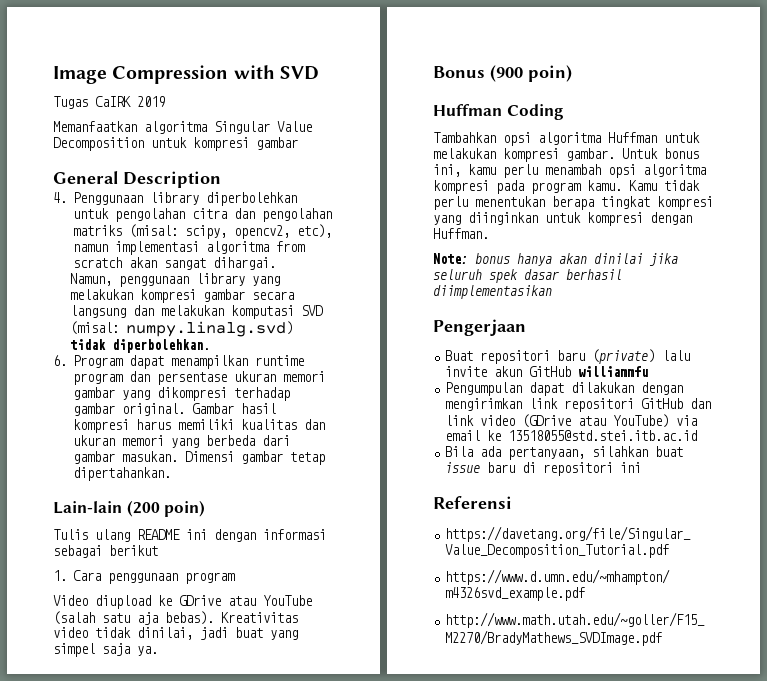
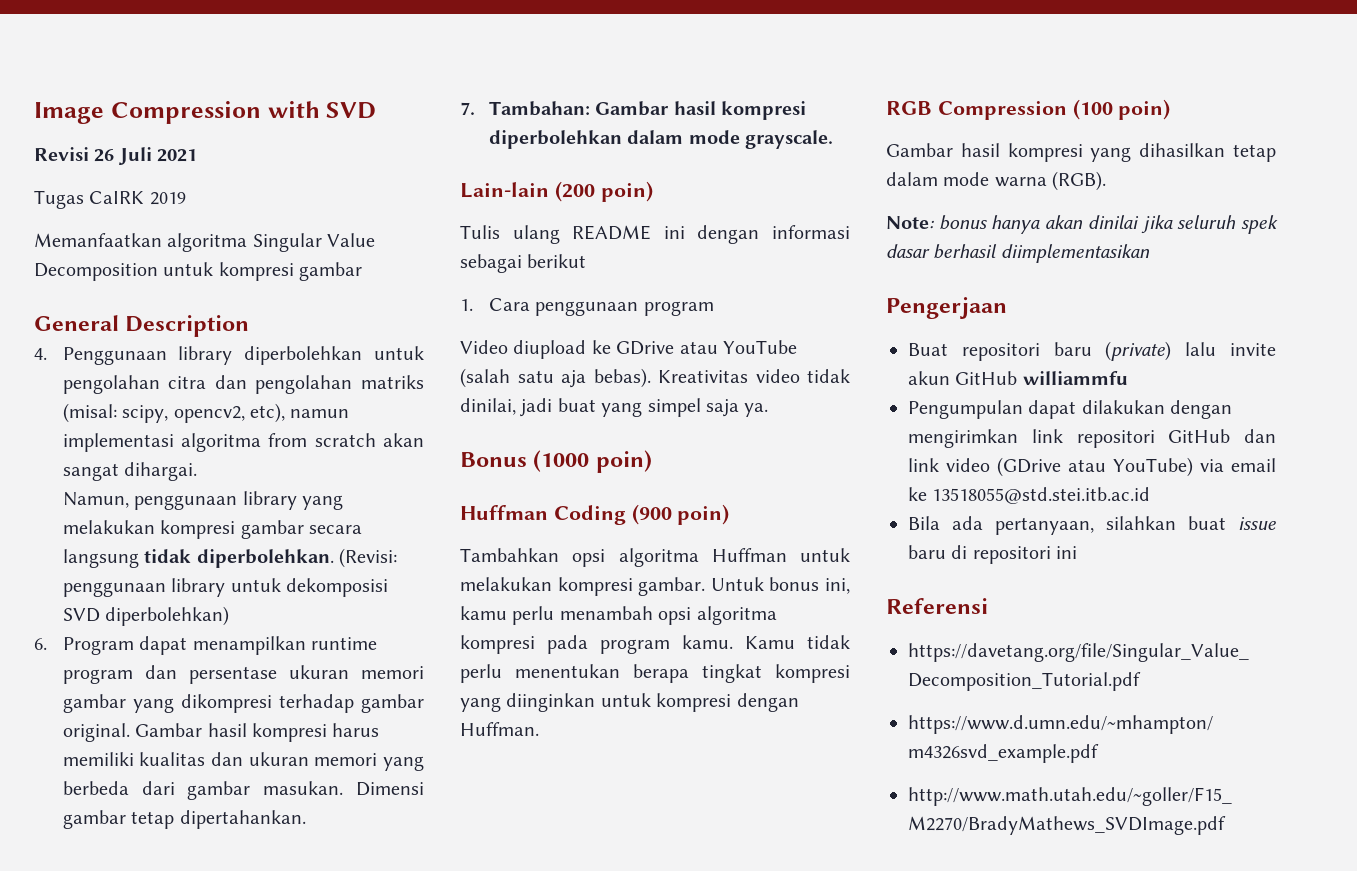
(319, 73) none -> [34,147,198,165] // Revisi 26 Juli 2021
[132,305,323,319] [69,321,293,337] [69,339,210,353] dan melakukan komputasi SVD (misal: numpy.linalg.svd) tidak diperbolehkan. -> [144,548,397,568] [62,578,388,597] [62,606,230,626] tidak diperbolehkan. (Revisi: penggunaan library untuk dekomposisi SVD diperbolehkan)
(171, 474) none -> [460,101,806,120] [488,130,833,149] // 7. Tambahan: Gambar hasil kompresi diperbolehkan dalam mode grayscale.
[490,65,523,82] (900 -> [533,450,590,472] (1000
(564, 112) none -> [631,504,730,525] (900 poin)
(489, 233) none -> [886,99,1171,120] [886,143,1276,162] [886,171,1107,191] // RGB Compression (100 poin) // Gambar hasil kompresi yang dihasilkan tetap dalam mode warna (RGB).

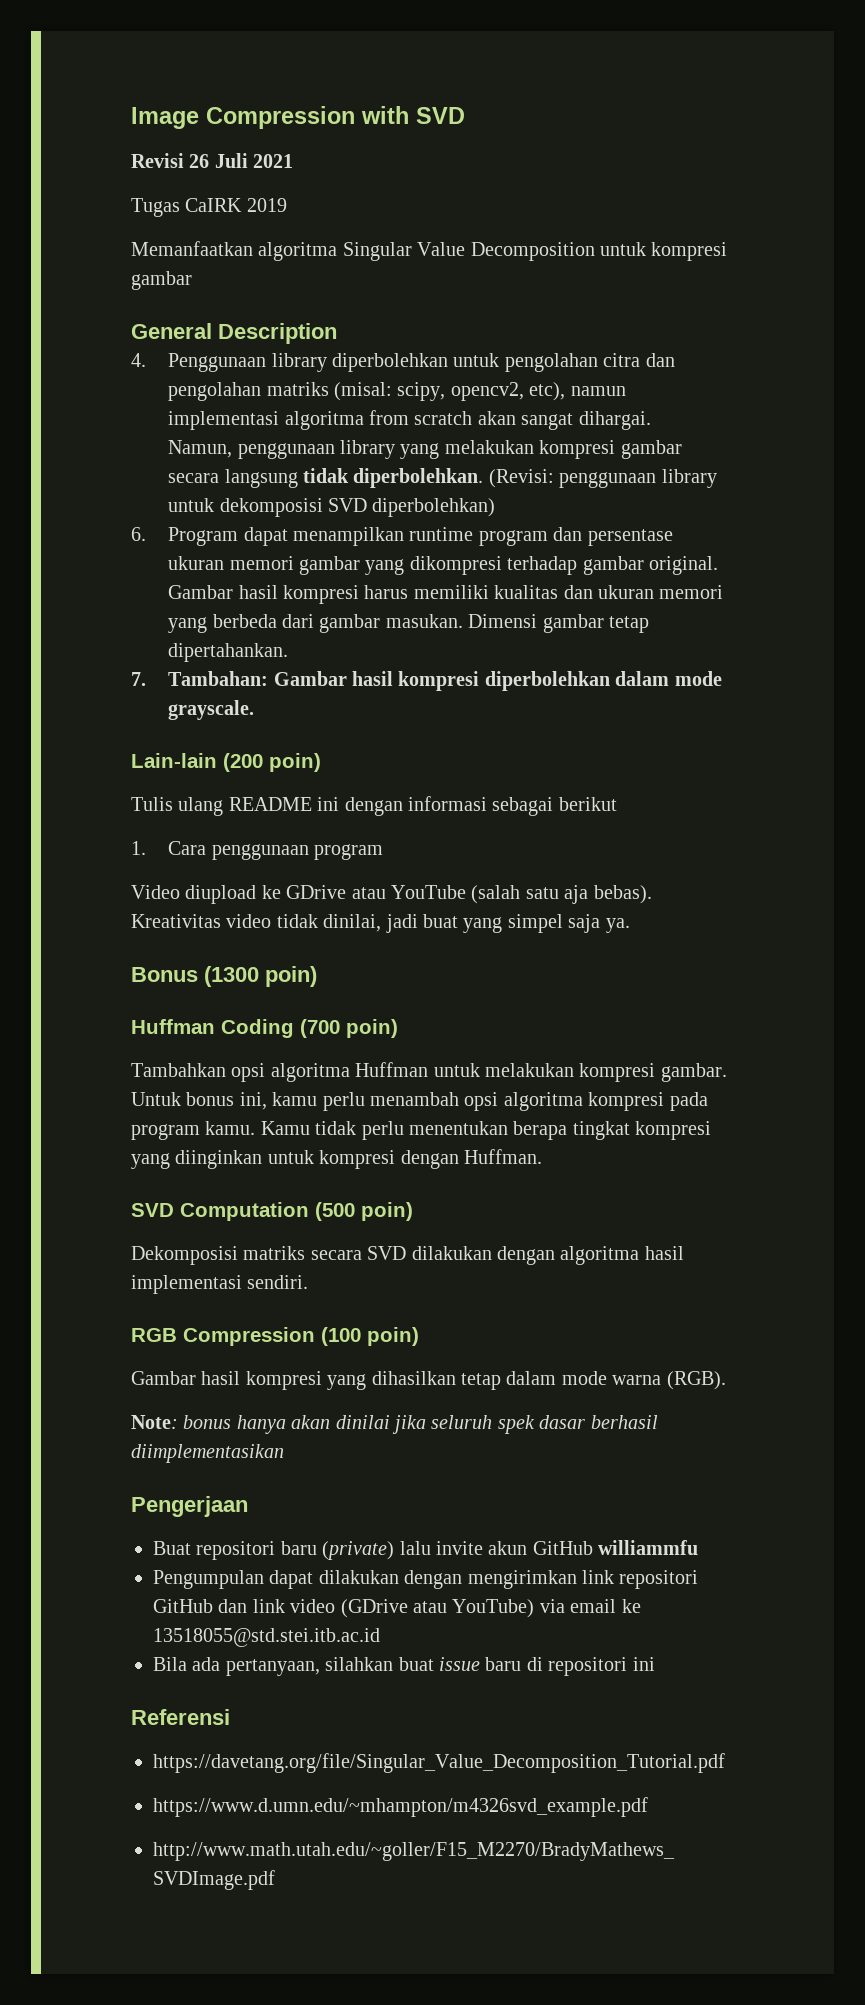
[533,450,590,472] (1000 -> [204,966,259,987] (1300
[631,504,672,525] (900 -> [300,1019,340,1038] (700
(539, 729) none -> [131,1202,413,1221] [131,1246,684,1265] [131,1275,309,1294] // SVD Computation (500 poin) // Dekomposisi matriks secara SVD dilakukan dengan algoritma hasil implementasi sendiri.

